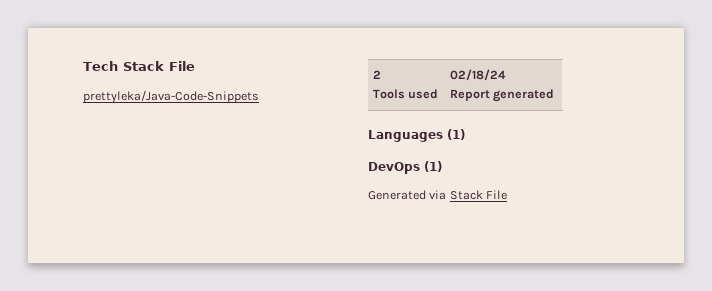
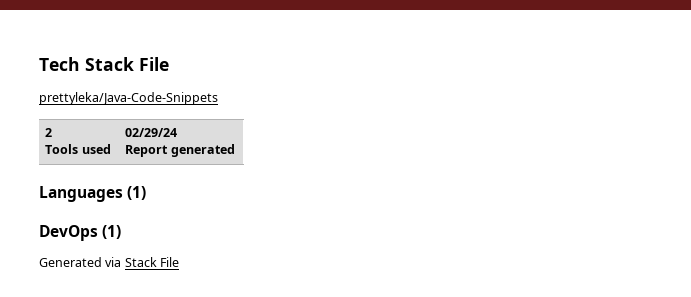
[450,69,507,81] 02/18/24 -> [125,128,178,137] 02/29/24

